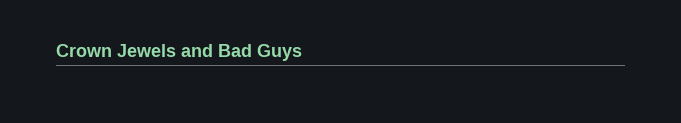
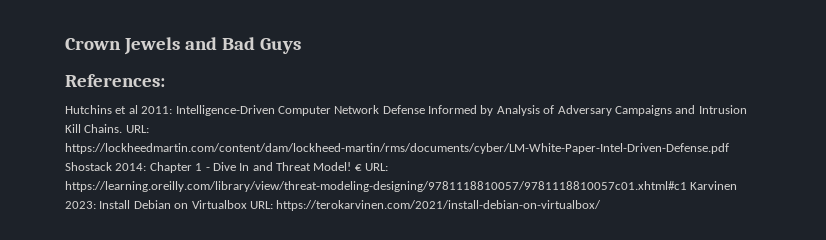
(302, 52) none -> [65,74,165,87] [65,105,747,116] [65,124,149,133] [65,143,729,154] [65,162,389,173] [65,181,738,192] [65,200,602,211] // References: // Hutchins et al 2011: Intelligence-Driven Computer Network Defense Informed by Analysis of Adversary Campaigns and Intrusion Kill Chains. URL: https://lockheedmartin.com/content/dam/lockheed-martin/rms/documents/cyber/LM-White-Paper-Intel-Driven-Defense.pdf Shostack 2014: Chapter 1 - Dive In and Threat Model! € URL: https://learning.oreilly.com/library/view/threat-modeling-designing/9781118810057/9781118810057c01.xhtml#c1 Karvinen 2023: Install Debian on Virtualbox URL: https://terokarvinen.com/2021/install-debian-on-virtualbox/

